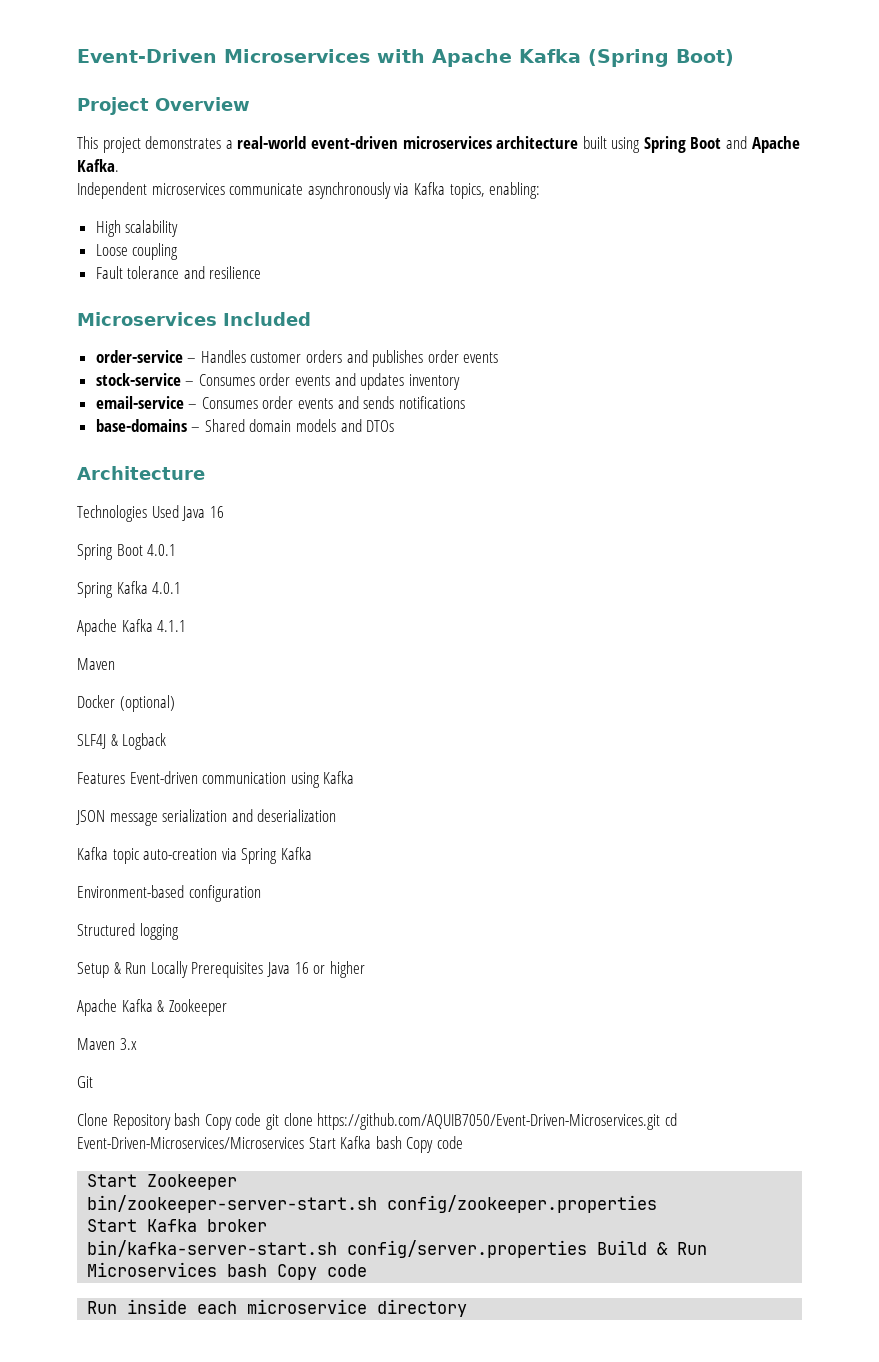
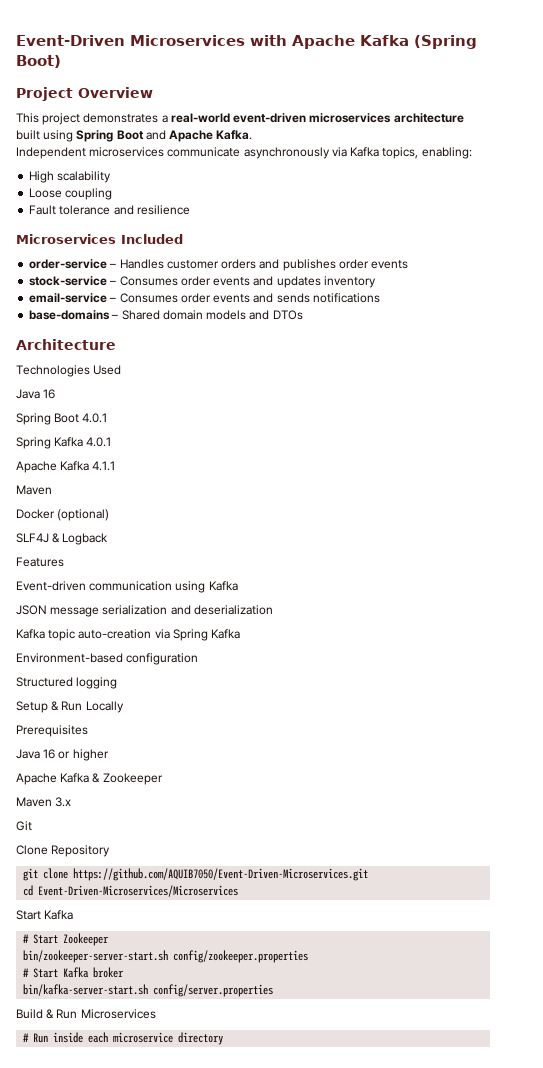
(179, 511) none -> (122, 370) //
(125, 778) none -> (64, 562) //
(188, 969) none -> (124, 707) //
(264, 970) none -> (88, 731) //
[174,1113,262,1130] bash Copy code -> (111, 851) //
(661, 1121) none -> (369, 874) //
[308,1136,463,1153] Start Kafka bash Copy code // -> [16,910,74,920] [23,934,30,943] // Start Kafka // #
(658, 1204) none -> [23,968,30,977] #
(588, 1249) none -> (274, 990) //
[227,1264,368,1280] bash Copy code // -> [23,1033,30,1042] // #

